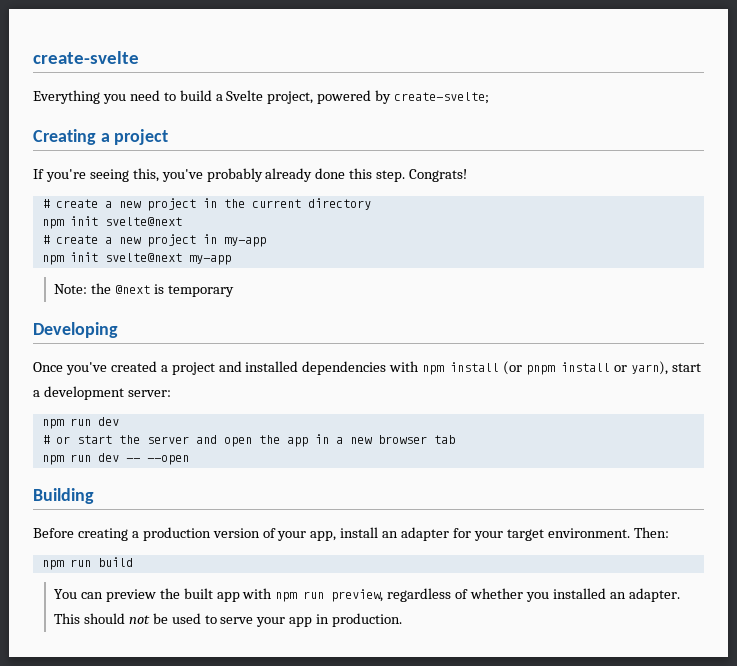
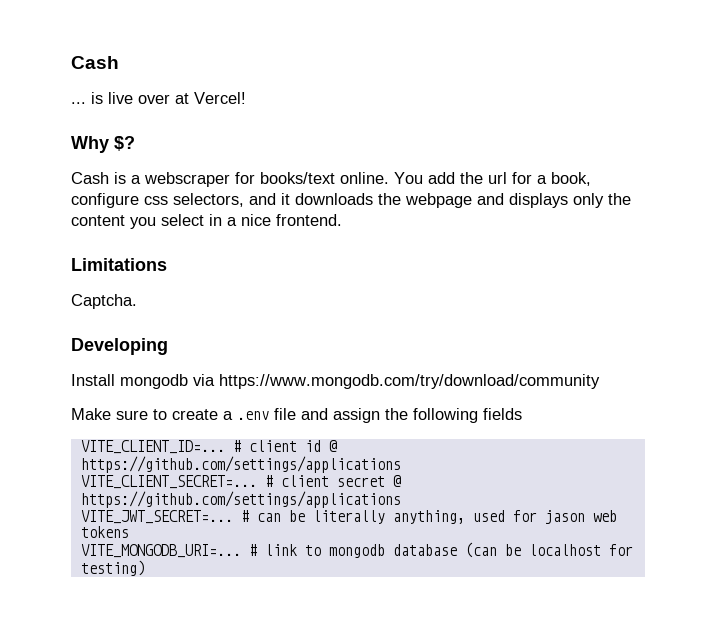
[33,51,139,64] [33,90,490,104] [33,129,169,145] [33,168,468,182] [41,198,371,211] [41,216,182,229] [41,234,266,247] [41,252,231,265] [53,283,234,297] [33,322,118,338] [33,361,701,375] [33,386,171,400] [41,417,119,429] [41,434,455,447] [41,453,189,465] [33,488,94,504] [33,527,669,541] [41,557,133,570] [53,588,680,602] [53,613,403,627] create-svelte // Everything you need to build a Svelte project, powered by create-svelte; // Creating a project // If you're seeing this, you've probably already done this step. Congrats! // # create a new project in the current directory // npm init svelte@next // # create a new project in my-app // npm init svelte@next my-app // Note: the @next is temporary // Developing // Once you've created a project and installed dependencies with npm install (or pnpm install or yarn), start a development server: // npm run dev // # or start the server and open the app in a new browser tab // npm run dev -- --open // Building // Before creating a production version of your app, install an adapter for your target environment. Then: // npm run build // You can preview the built app with npm run preview, regardless of whether you installed an adapter. This should not be used to serve your app in production. -> [71,56,119,69] [71,92,246,104] [71,136,135,153] [71,172,591,187] [71,193,631,208] [71,214,342,229] [71,258,167,271] [71,294,137,309] [71,338,168,355] [71,374,600,389] [71,408,522,423] [80,440,337,454] [80,456,401,473] [80,475,401,489] [80,491,401,508] [80,510,617,524] [80,526,129,538] [80,542,633,558] [80,560,145,576] Cash // ... is live over at Vercel! // Why $? // Cash is a webscraper for books/text online. You add the url for a book, configure css selectors, and it downloads the webpage and displays only the content you select in a nice frontend. // Limitations // Captcha. // Developing // Install mongodb via https://www.mongodb.com/try/download/community // Make sure to create a .env file and assign the following fields // VITE_CLIENT_ID=... # client id @ https://github.com/settings/applications // VITE_CLIENT_SECRET=... # client secret @ https://github.com/settings/applications // VITE_JWT_SECRET=... # can be literally anything, used for jason web tokens // VITE_MONGODB_URI=... # link to mongodb database (can be localhost for testing)

